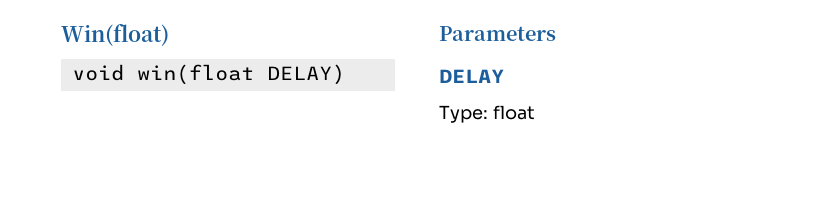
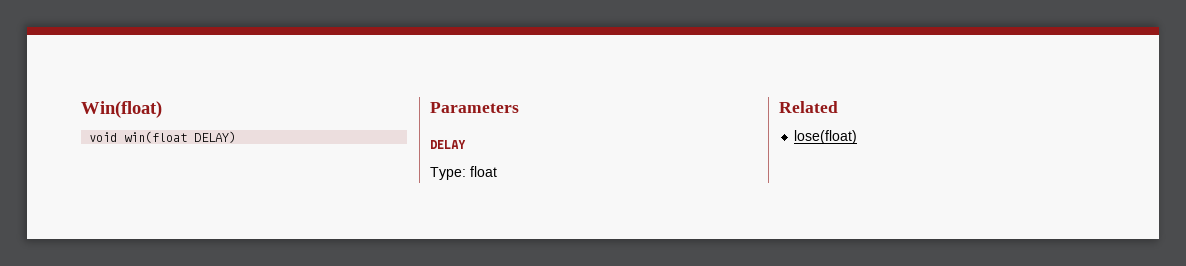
(535, 112) none -> [779,101,838,113] [794,130,858,144] // Related // lose(float)

